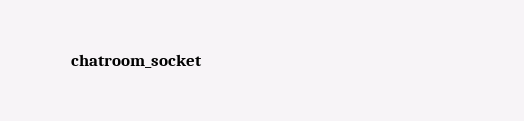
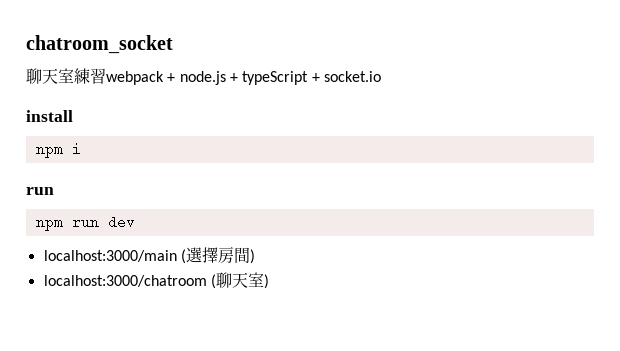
(202, 61) none -> [26,68,381,85] [26,110,73,122] [35,143,81,158] [26,187,54,195] [35,215,135,231] [43,247,255,264] [43,272,269,289] // 聊天室練習webpack + node.js + typeScript + socket.io // install // npm i // run // npm run dev // localhost:3000/main (選擇房間) // localhost:3000/chatroom (聊天室)

